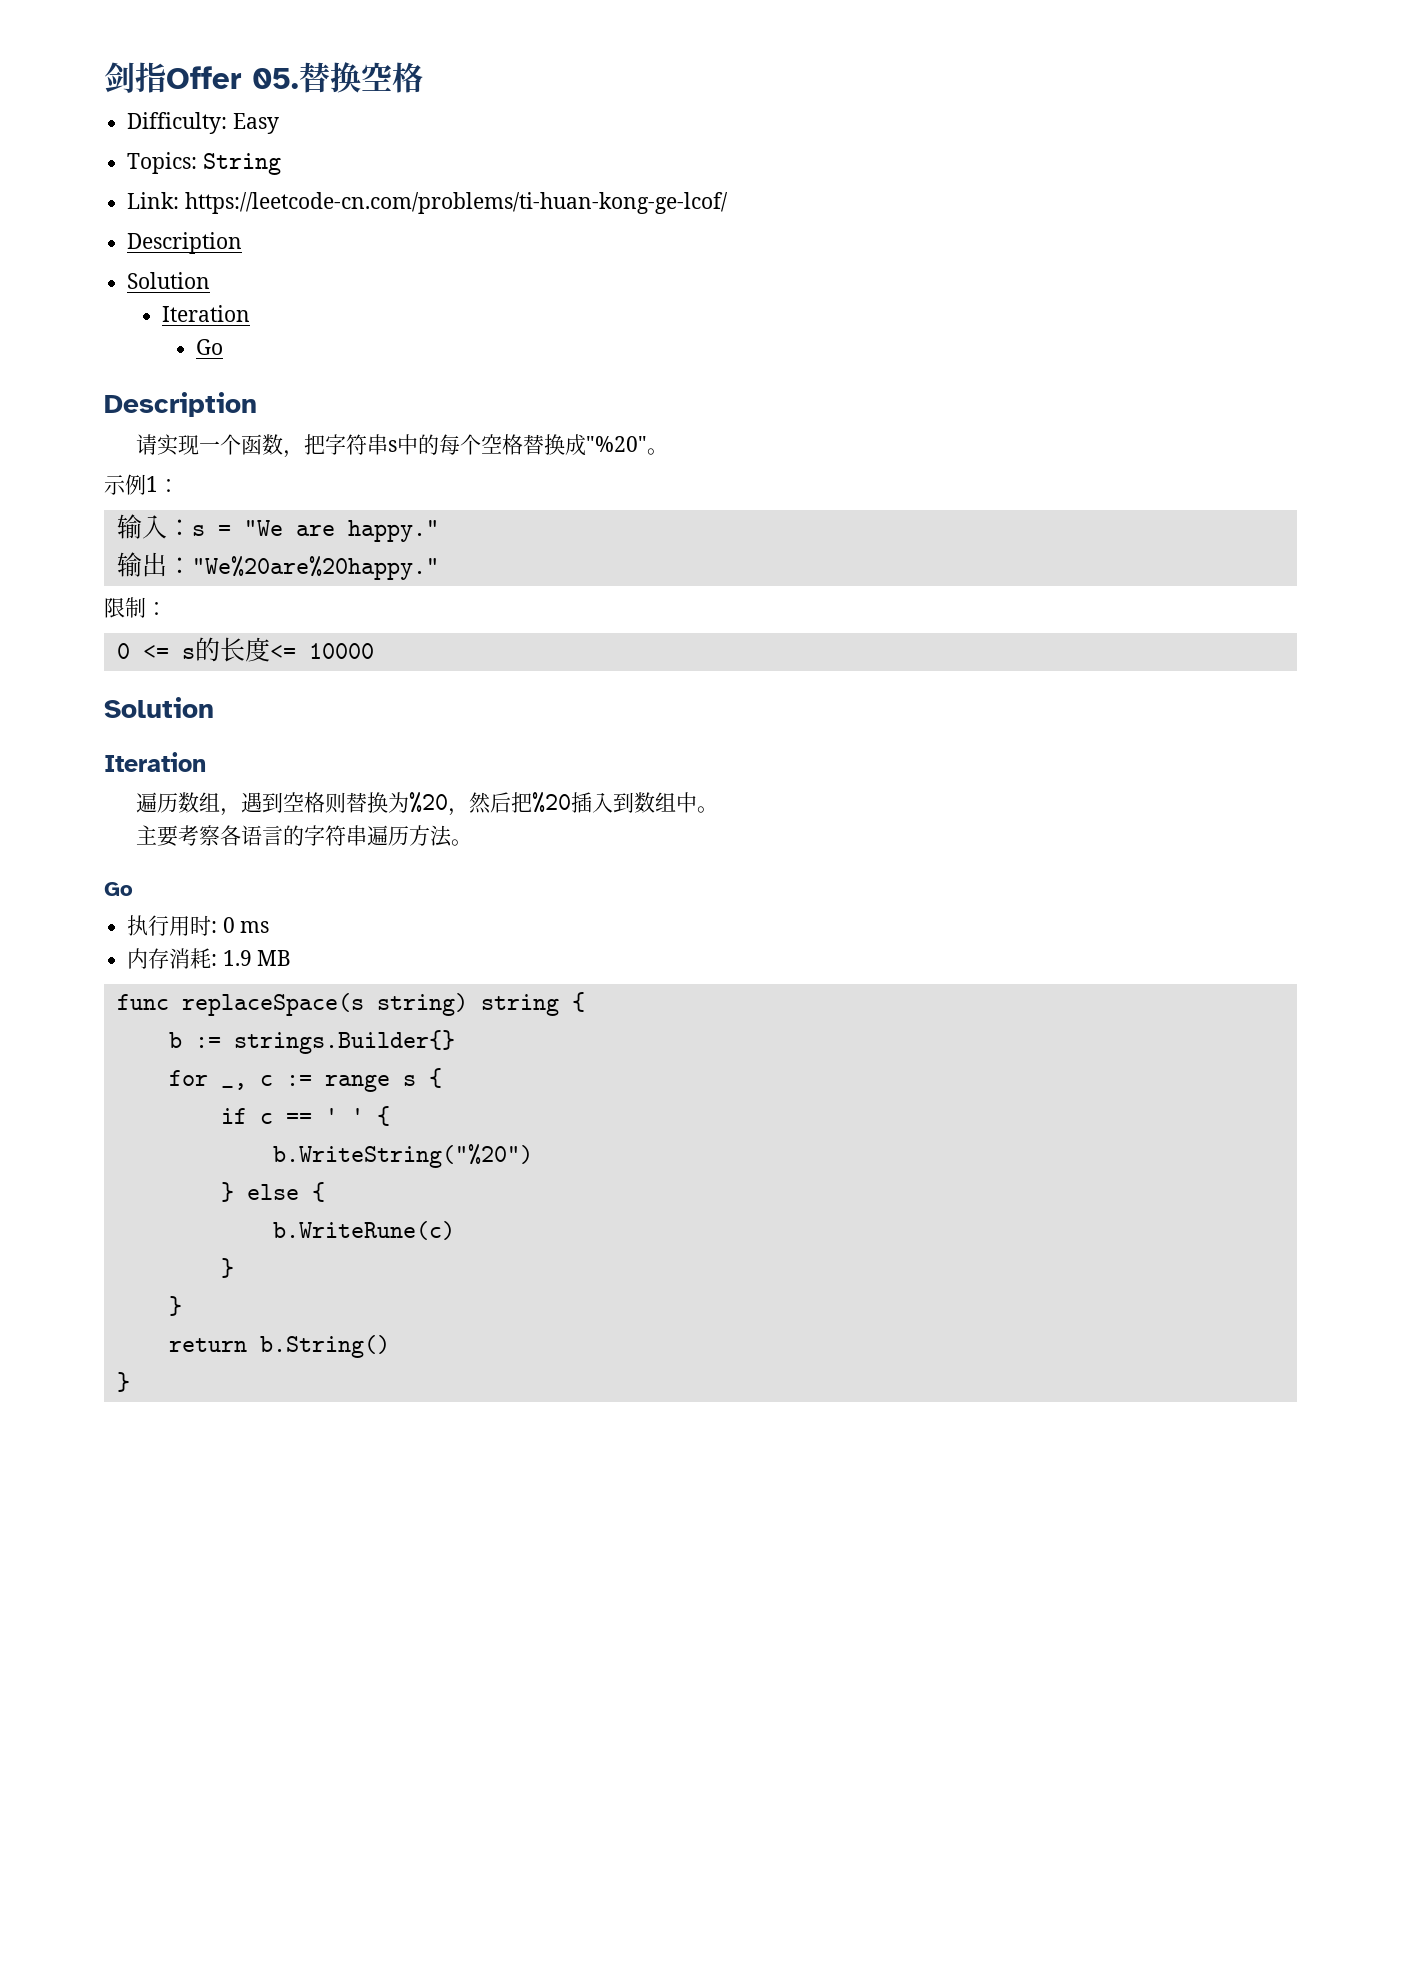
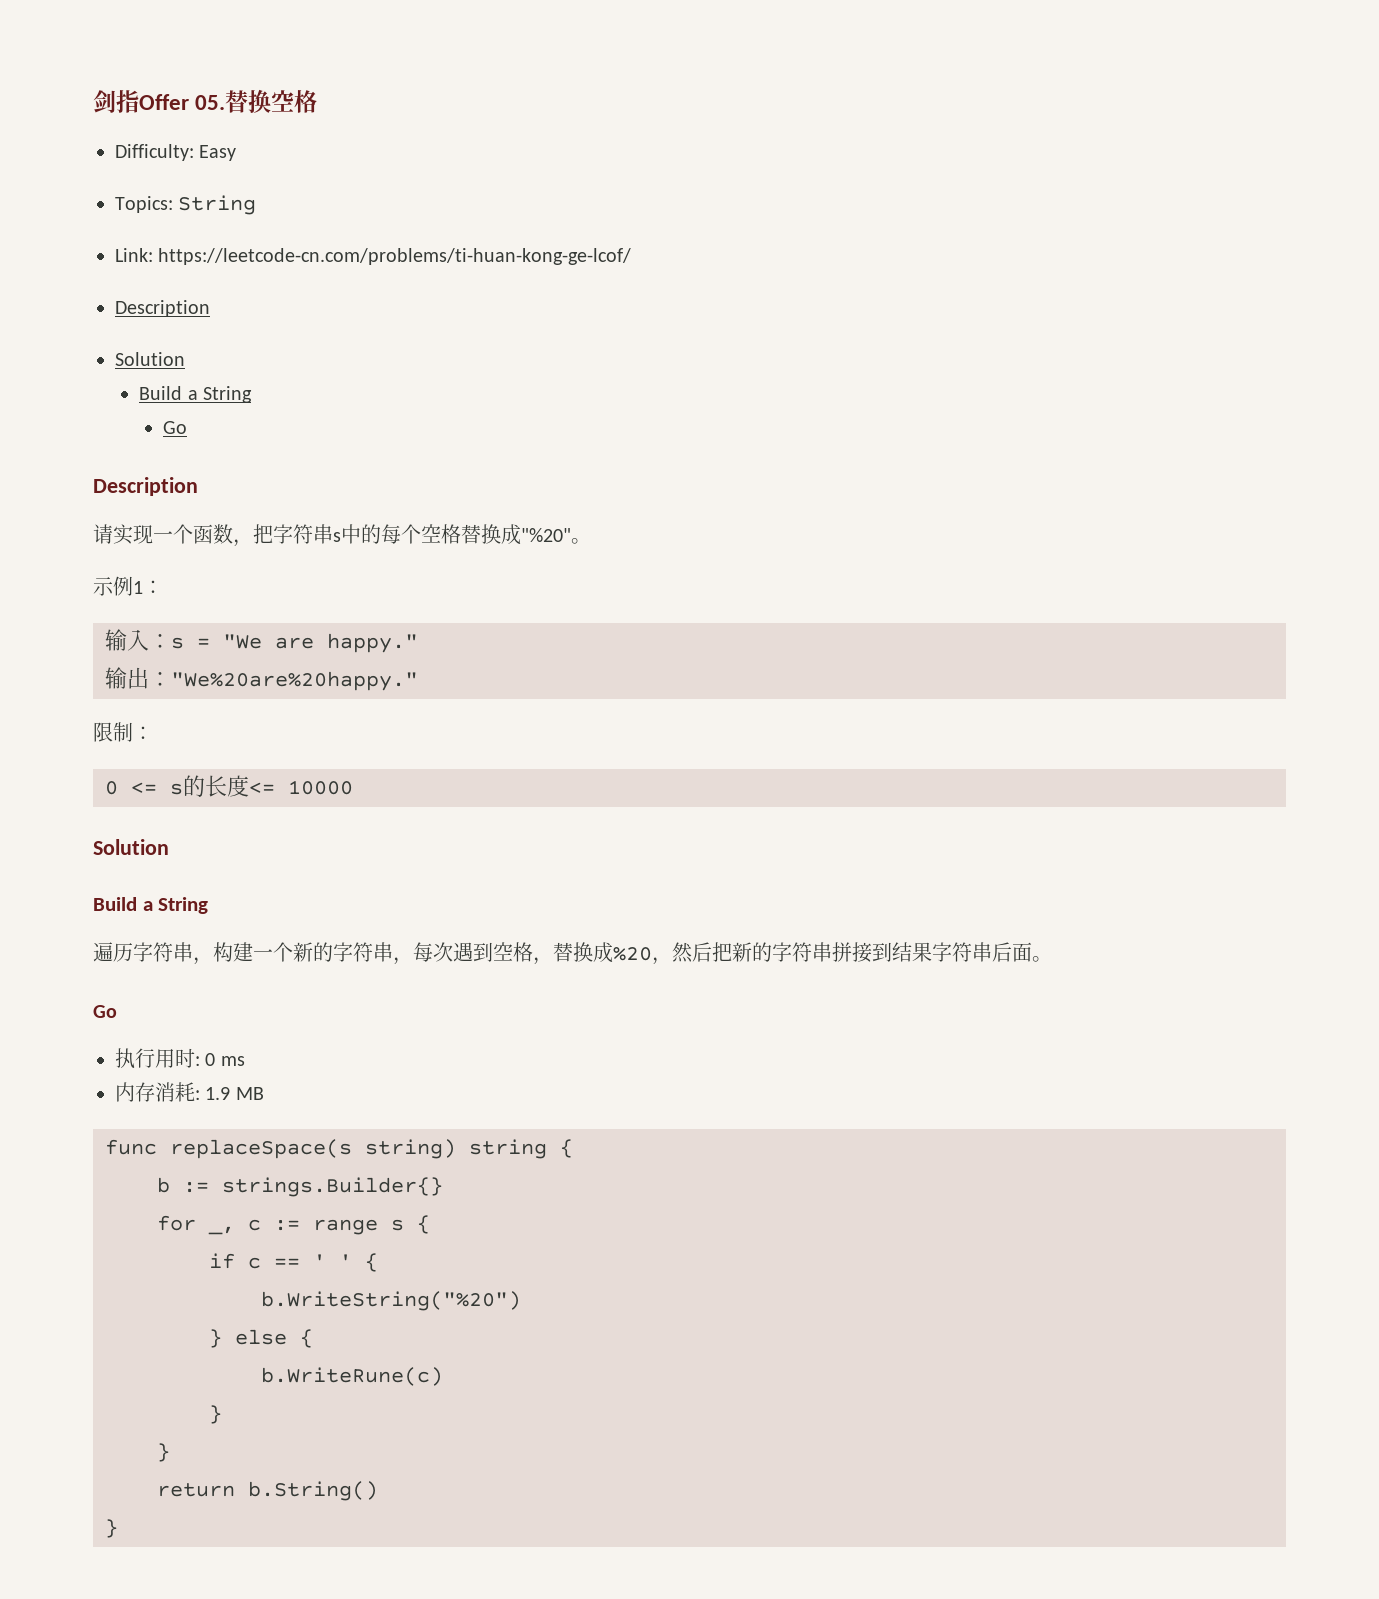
[161,305,250,322] Iteration -> [139,386,252,403] Build a String
[104,752,206,772] [136,792,719,816] [136,825,453,847] Iteration // 遍历数组，遇到空格则替换为%20，然后把%20插入到数组中。 // 主要考察各语言的字符串遍历方法 -> [93,897,209,914] [93,942,1032,965] Build a String // 遍历字符串，构建一个新的字符串，每次遇到空格，替换成%20，然后把新的字符串拼接到结果字符串后面

